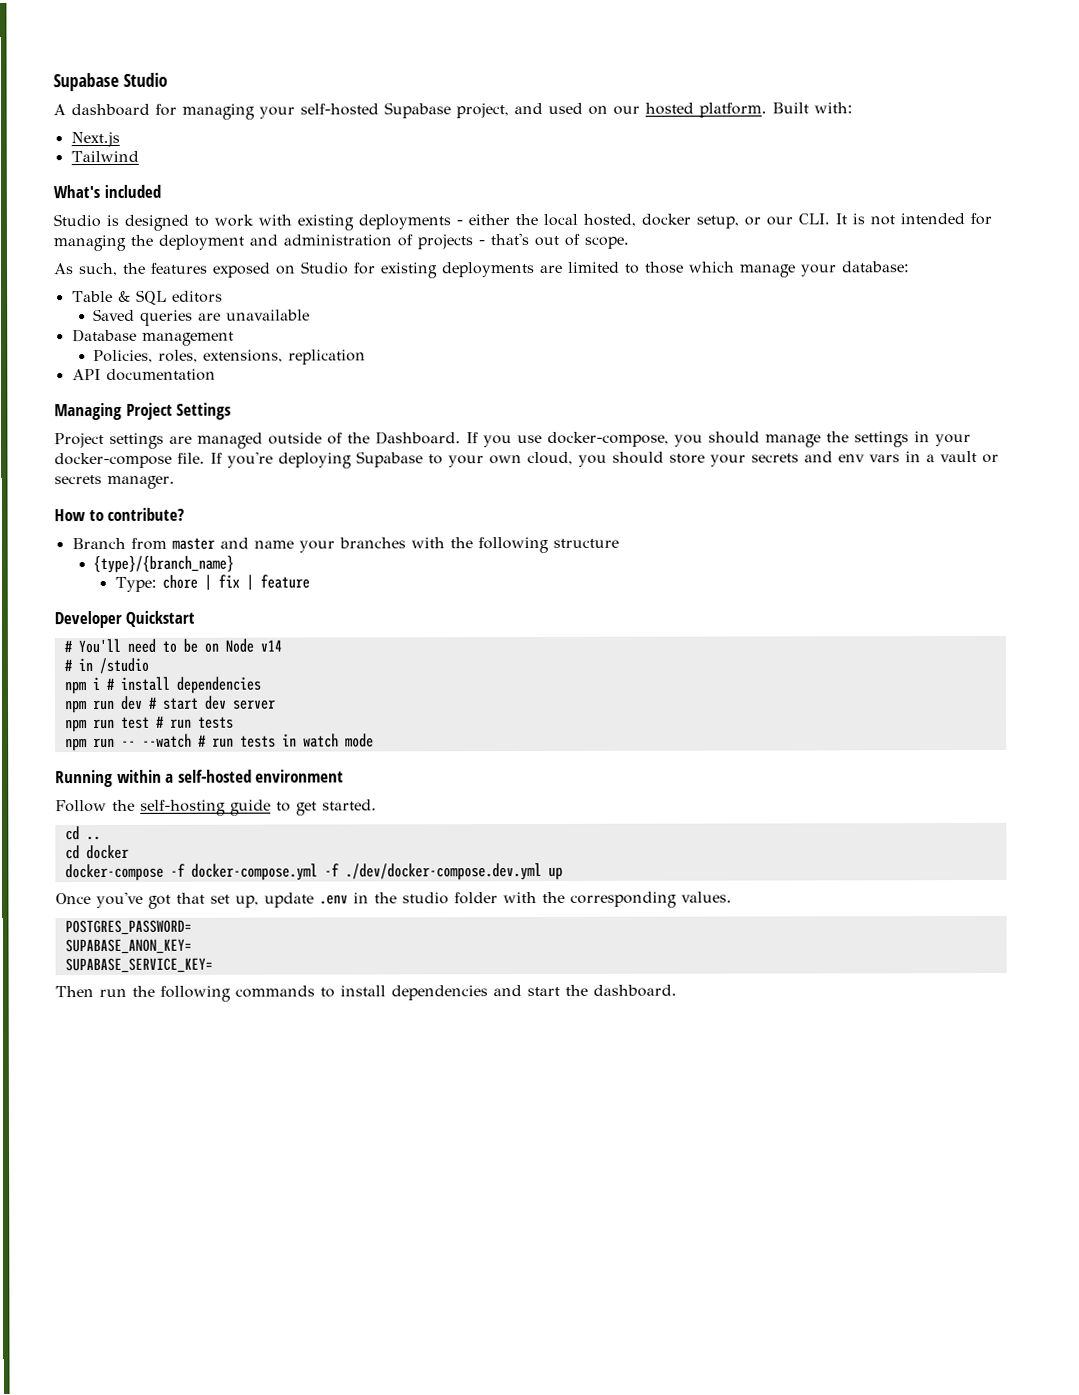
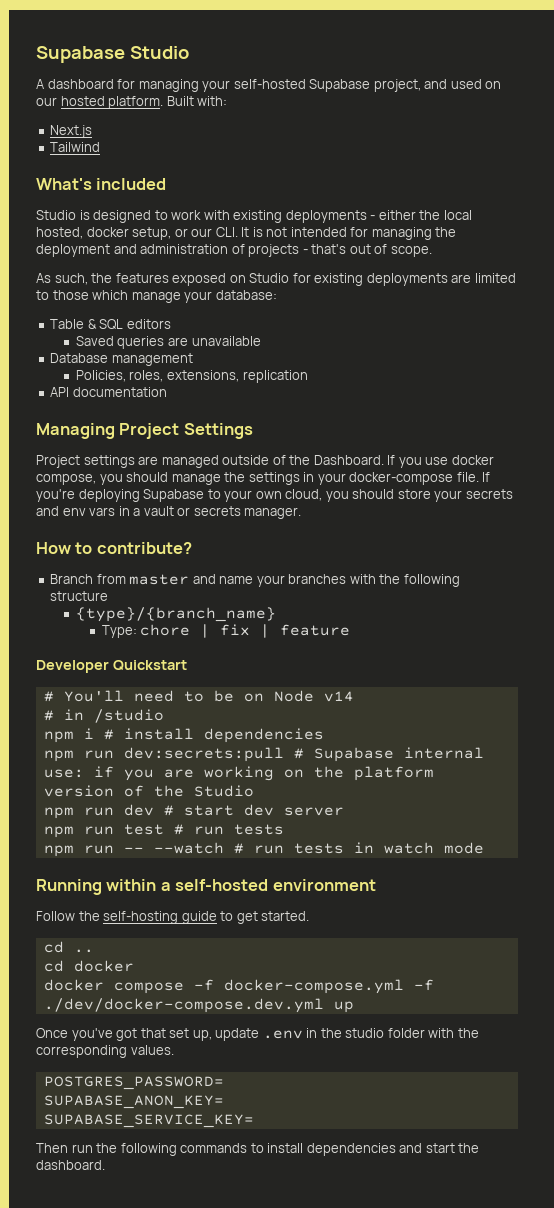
[547,431,669,447] docker-compose, -> [451,455,494,465] [36,474,96,485] docker compose,
(261, 685) none -> [43,747,484,762] [43,766,434,781] [43,785,254,797] // npm run dev:secrets:pull # Supabase internal use: if you are working on the platform version of the Studio
[64,863,164,882] docker-compose -> [43,979,184,994] docker compose

